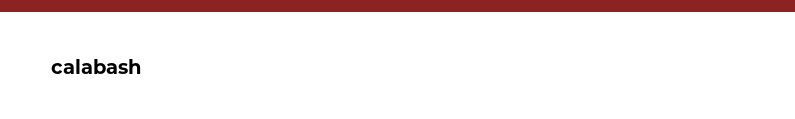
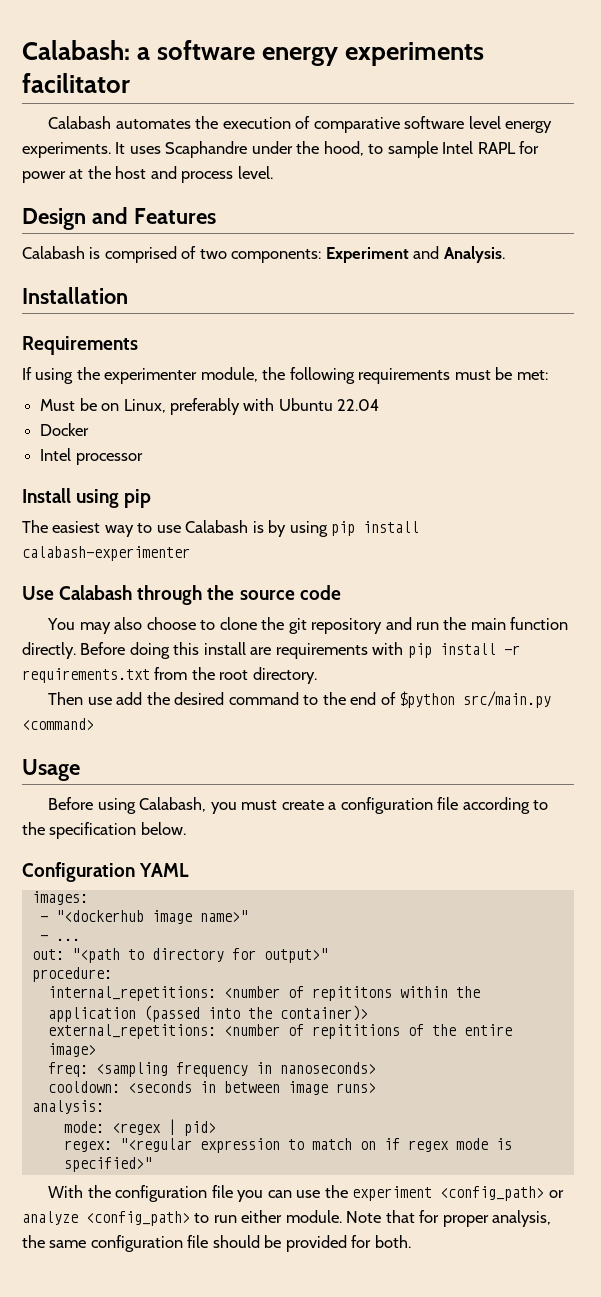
[51,59,141,74] calabash -> [22,40,485,66] [22,73,130,93] [48,116,553,133] [22,141,540,158] [22,166,273,183] [22,207,216,230] [22,246,505,263] [22,287,128,304] [22,336,138,355] [22,367,548,384] [40,398,380,415] [40,423,90,436] [40,448,143,465] [22,488,152,508] [22,520,420,537] [22,546,190,561] [22,585,341,605] [47,617,569,634] [22,642,520,659] [22,667,317,684] [48,691,551,708] [22,718,94,730] [22,759,80,781] [48,797,548,814] [22,822,186,839] [22,862,190,882] [31,891,88,905] [39,910,248,924] [39,935,80,941] [31,948,328,963] [31,967,112,982] [47,986,480,1001] [47,1005,368,1022] [47,1024,512,1039] [47,1043,96,1057] [47,1062,376,1077] [47,1081,376,1095] [31,1100,104,1114] [63,1119,216,1136] [63,1138,512,1153] [63,1157,152,1172] [48,1185,564,1202] [22,1210,552,1227] [22,1235,411,1252] Calabash: a software energy experiments facilitator // Calabash automates the execution of comparative software level energy experiments. It uses Scaphandre under the hood, to sample Intel RAPL for power at the host and process level. // Design and Features // Calabash is comprised of two components: Experiment and Analysis. // Installation // Requirements // If using the experimenter module, the following requirements must be met: // Must be on Linux, preferably with Ubuntu 22.04 // Docker // Intel processor // Install using pip // The easiest way to use Calabash is by using pip install calabash-experimenter // Use Calabash through the source code // You may also choose to clone the git repository and run the main function directly. Before doing this install are requirements with pip install -r requirements.txt from the root directory. // Then use add the desired command to the end of $python src/main.py <command> // Usage // Before using Calabash, you must create a configuration file according to the specification below. // Configuration YAML // images: // - "<dockerhub image name>" // - ... // out: "<path to directory for output>" // procedure: // internal_repetitions: <number of repititons within the application (passed into the container)> // external_repetitions: <number of repititions of the entire image> // freq: <sampling frequency in nanoseconds> // cooldown: <seconds in between image runs> // analysis: // mode: <regex | pid> // regex: "<regular expression to match on if regex mode is specified>" // With the configuration file you can use the experiment <config_path> or analyze <config_path> to run either module. Note that for proper analysis, the same configuration file should be provided for both.

